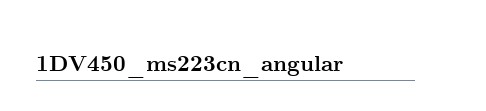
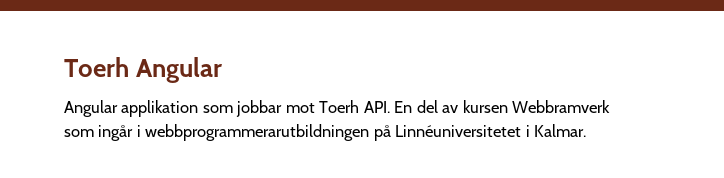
[36,56,343,78] 1DV450_ms223cn_angular -> [64,57,222,83] [64,100,610,117] [64,124,587,141] Toerh Angular // Angular applikation som jobbar mot Toerh API. En del av kursen Webbramverk som ingår i webbprogrammerarutbildningen på Linnéuniversitetet i Kalmar.

